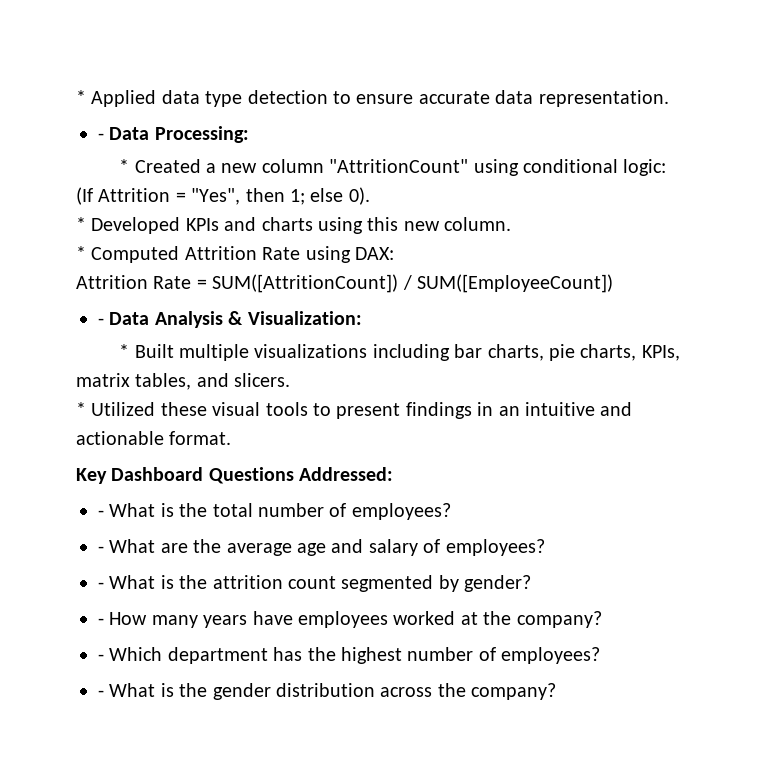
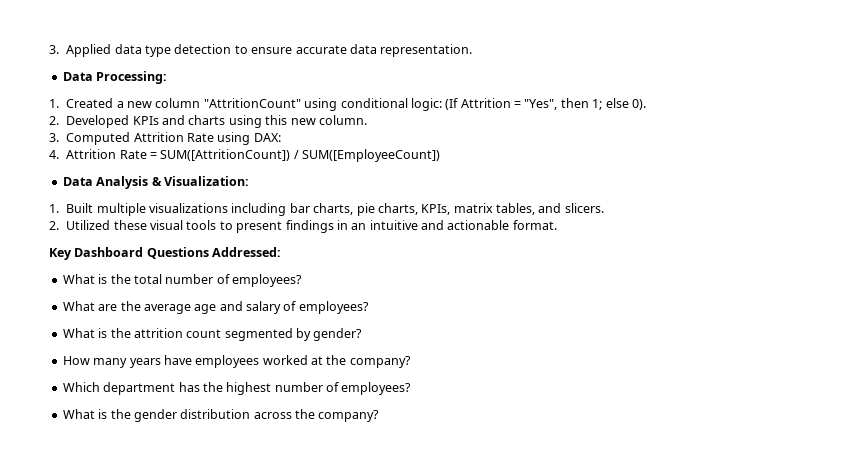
[76,90,86,104] * -> [49,45,59,54] 3.
[98,133,104,140] - -> (473, 50) none
[119,159,130,173] * -> [49,99,59,108] 1.
[76,217,86,231] * -> [49,116,59,125] 2.
[76,246,86,260] * -> [49,133,59,142] 3.
(394, 253) none -> [49,150,59,159] 4.
[98,318,104,325] - -> (441, 155) none
[119,344,130,358] * -> [49,204,59,213] 1.
[76,402,86,416] * -> [49,221,59,230] 2.
[98,510,104,517] - -> (282, 252) none
[98,546,104,553] - -> (302, 280) none
[98,582,104,589] - -> (369, 307) none
[98,618,104,625] - -> (363, 334) none
[98,654,104,661] - -> (411, 362) none
[98,690,104,697] - -> (412, 388) none

